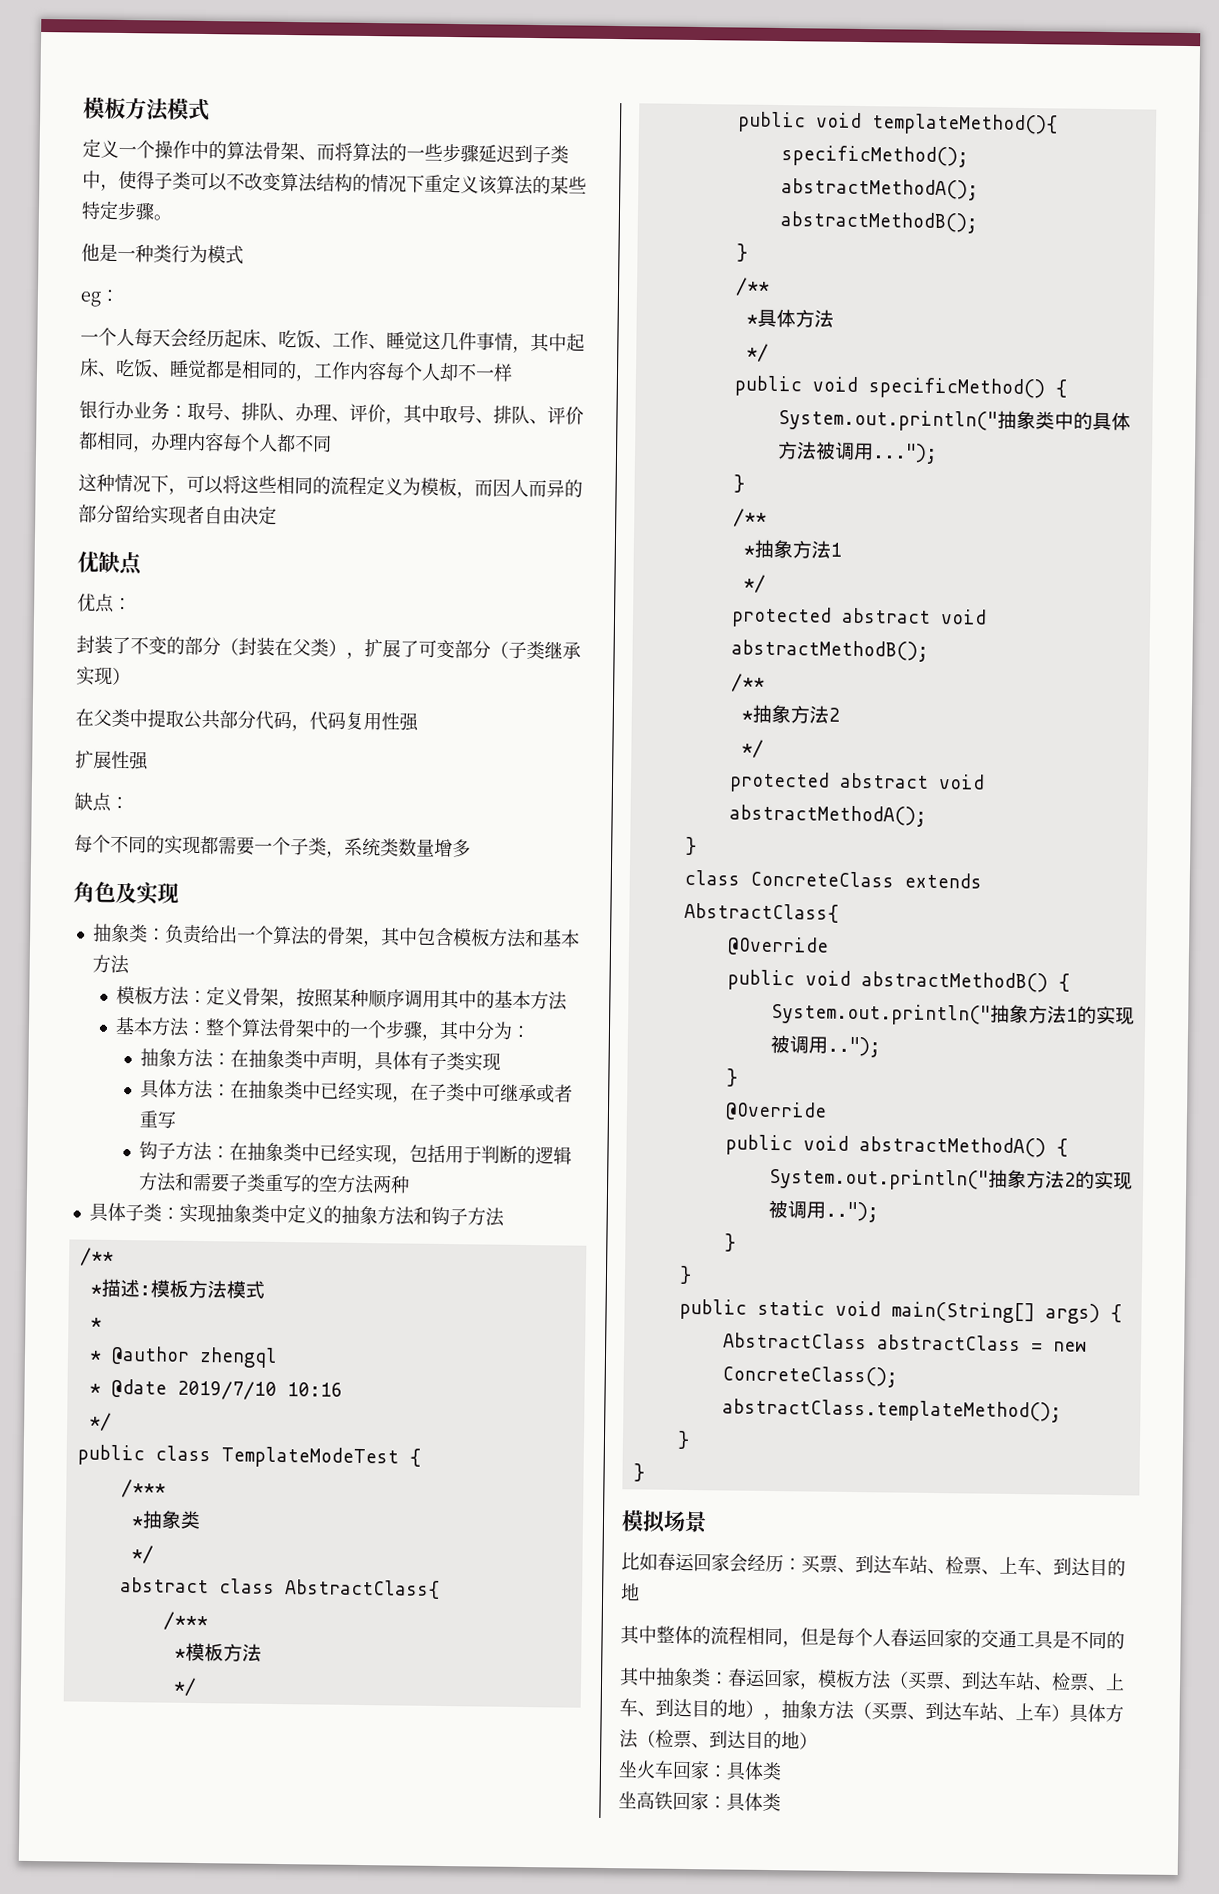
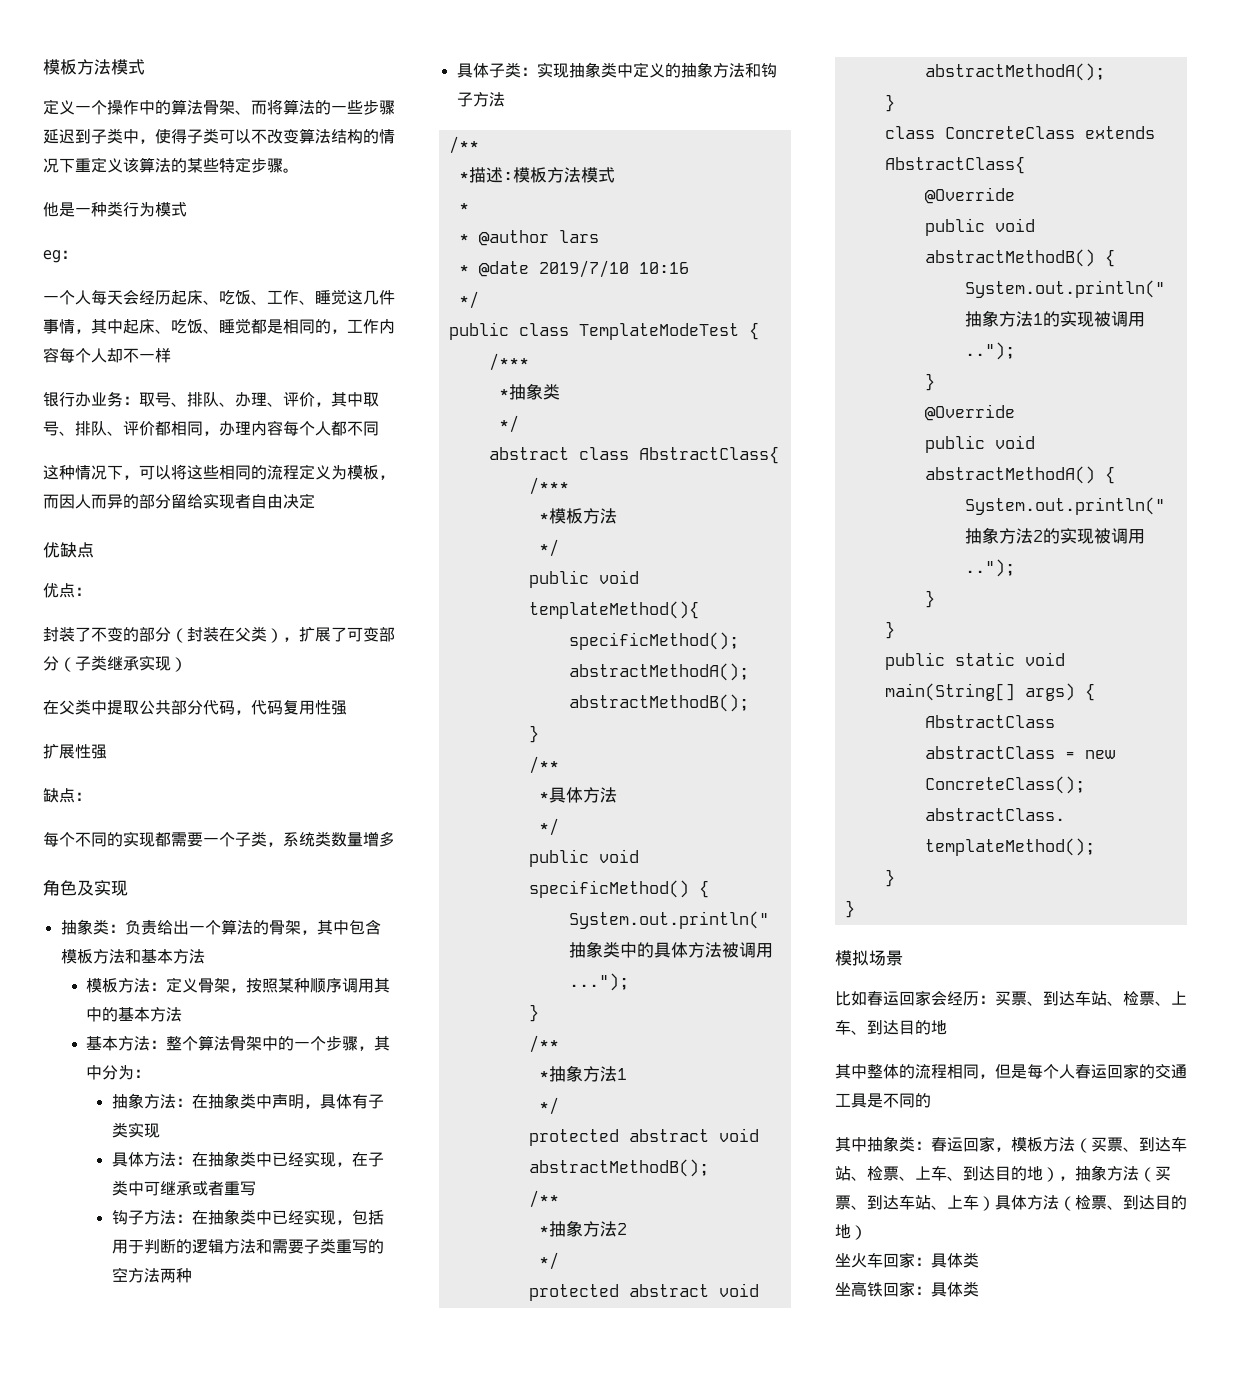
[198,1347,278,1368] zhengql -> [558,230,599,243] lars

